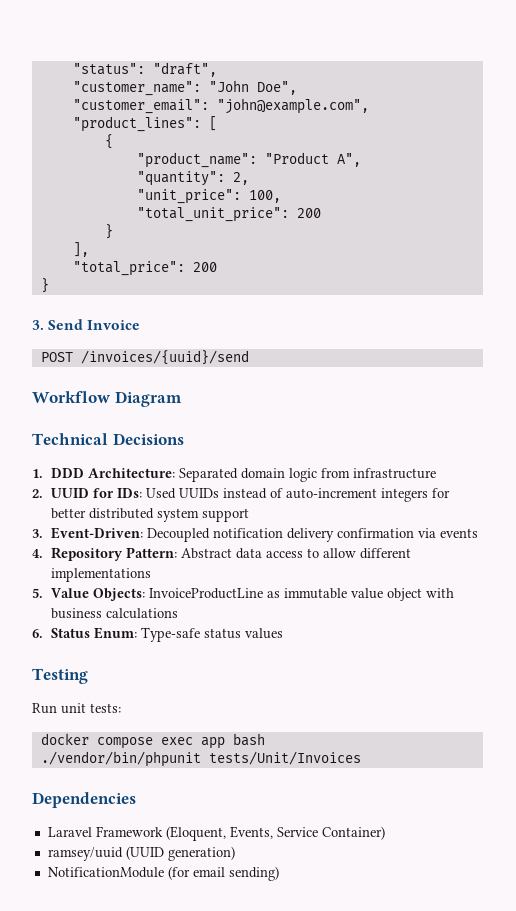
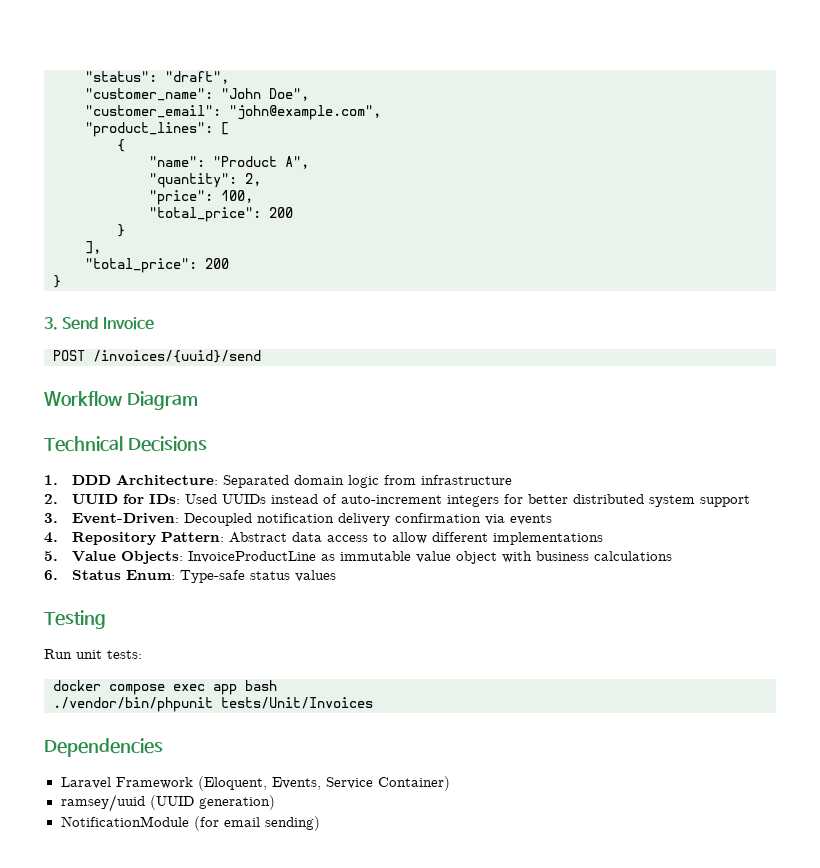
[136,152,257,168] "product_name": -> [149,156,205,167] "name":
[136,189,241,204] "unit_price": -> [149,190,213,205] "price":
[136,207,289,222] "total_unit_price": -> [149,207,261,222] "total_price":

